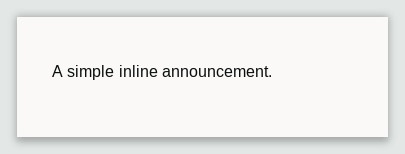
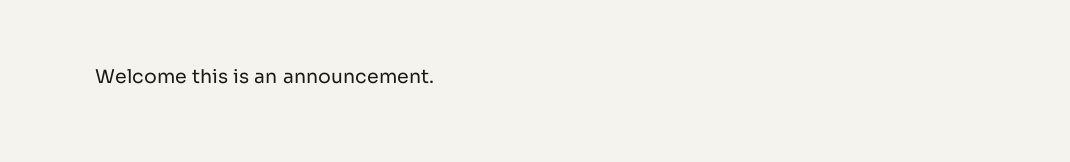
[52,65,158,80] A simple inline -> [95,68,278,84] Welcome this is an

